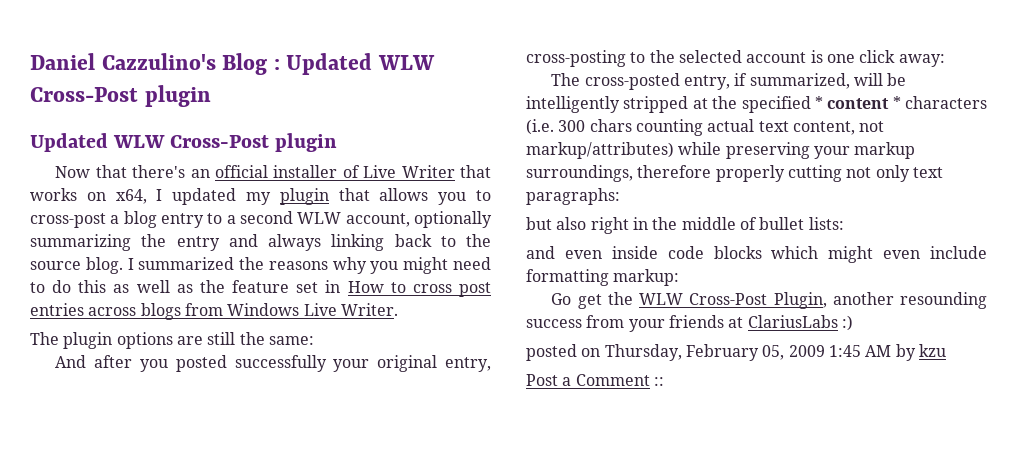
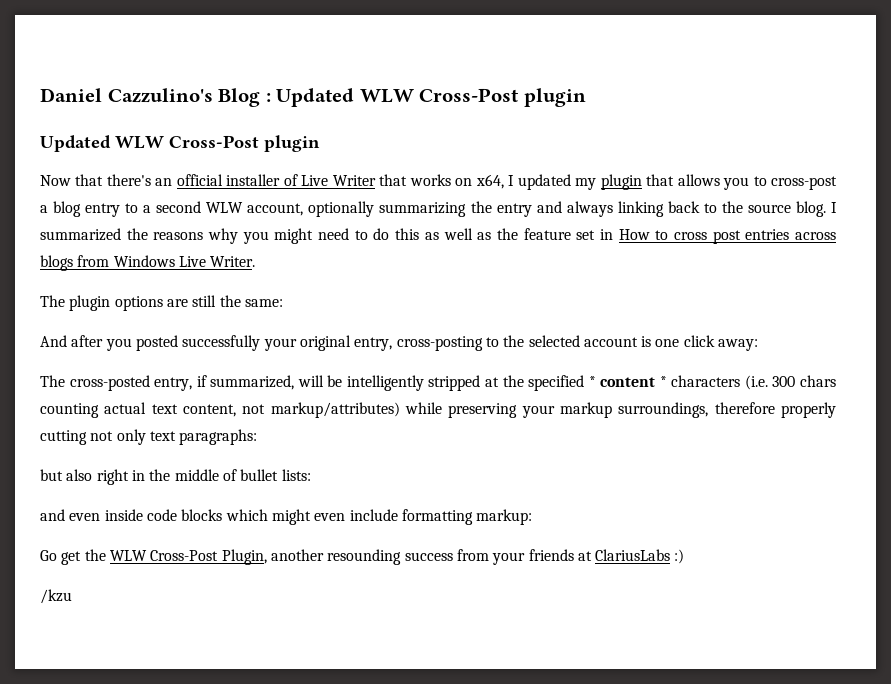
[526,344,946,361] [526,374,664,386] posted on Thursday, February 05, 2009 1:45 AM by kzu // Post a Comment :: -> [40,589,72,604] /kzu

